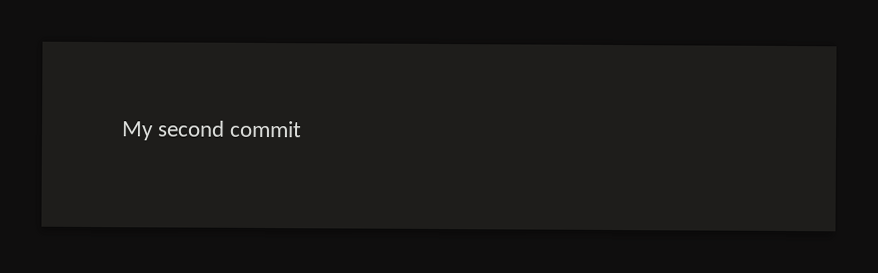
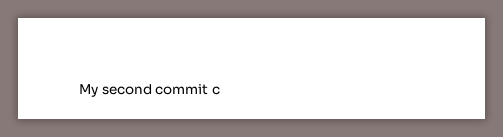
(303, 129) none -> [211,86,220,95] c

